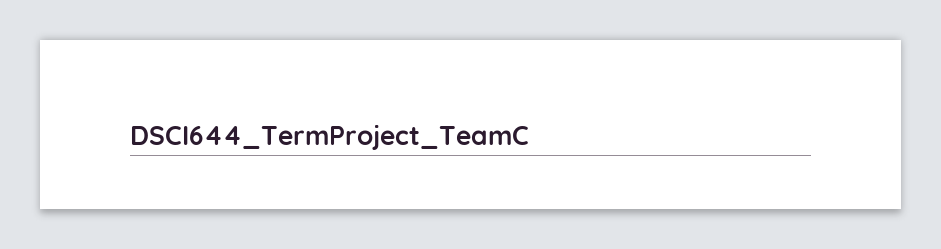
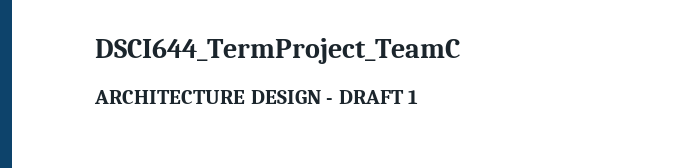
(529, 137) none -> [94,90,419,104] // ARCHITECTURE DESIGN - DRAFT 1

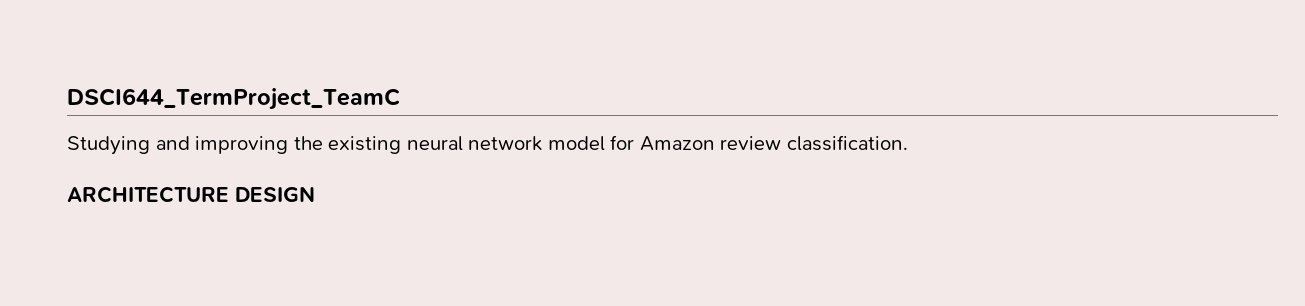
(460, 51) none -> [67,135,908,155] // Studying and improving the existing neural network model for Amazon review classification.
[326,90,419,104] - DRAFT 1 -> (315, 194) none

